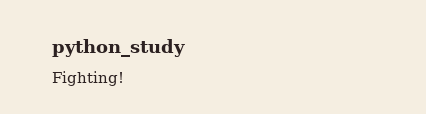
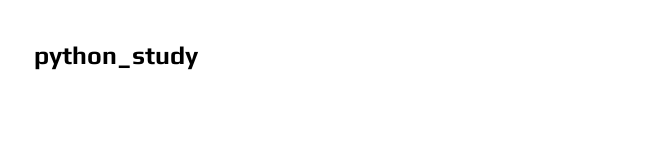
[52,71,124,86] // Fighting! -> (199, 58) none

